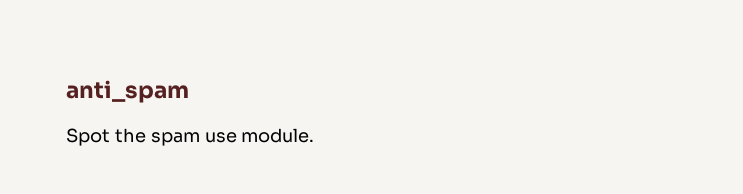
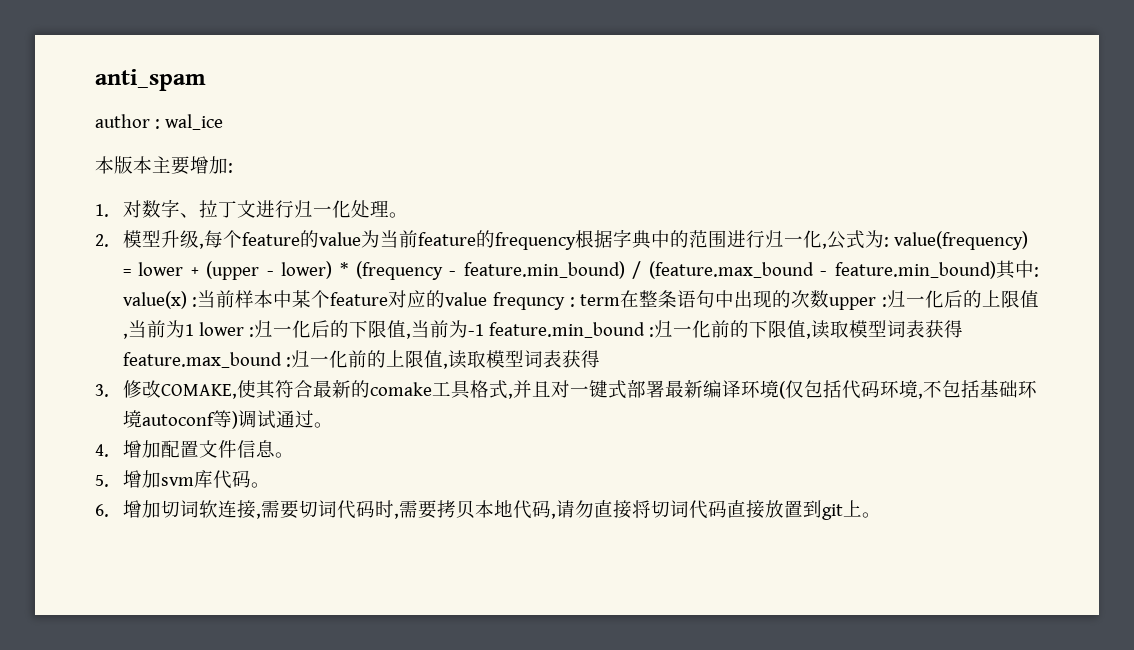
[66,128,315,146] Spot the spam use module. -> [95,114,223,130] [95,156,233,175] [95,199,408,218] [95,229,1028,250] [122,260,1039,280] [122,290,1039,310] [122,320,963,339] [122,350,600,369] [95,380,1037,399] [122,410,333,429] [95,440,294,458] [95,470,270,489] [95,500,881,520] author : wal_ice // 本版本主要增加: // 1.对数字、拉丁文进行归一化处理。 // 2.模型升级,每个feature的value为当前feature的frequency根据字典中的范围进行归一化,公式为: value(frequency) = lower + (upper - lower) * (frequency - feature.min_bound) / (feature.max_bound - feature.min_bound)其中: value(x) :当前样本中某个feature对应的value frequncy : term在整条语句中出现的次数upper :归一化后的上限值,当前为1 lower :归一化后的下限值,当前为-1 feature.min_bound :归一化前的下限值,读取模型词表获得feature.max_bound :归一化前的上限值,读取模型词表获得 // 3.修改COMAKE,使其符合最新的comake工具格式,并且对一键式部署最新编译环境(仅包括代码环境,不包括基础环境autoconf等)调试通过。 // 4.增加配置文件信息。 // 5.增加svm库代码。 // 6.增加切词软连接,需要切词代码时,需要拷贝本地代码,请勿直接将切词代码直接放置到git上。

